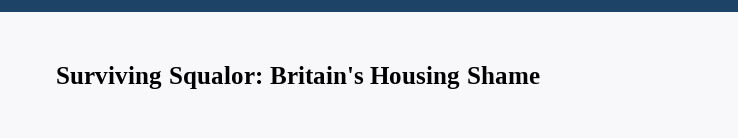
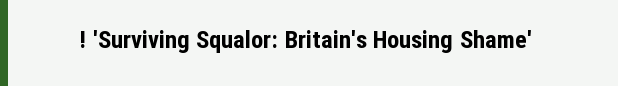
[56,66,162,89] Surviving -> [80,30,190,53] ! 'Surviving
[467,66,540,84] Shame -> [460,30,533,48] Shame'

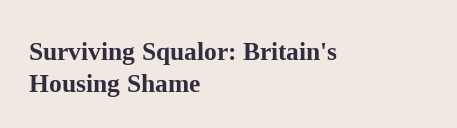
[80,30,190,53] ! 'Surviving -> [29,42,135,65] Surviving
[460,30,533,48] Shame' -> [126,74,200,92] Shame

